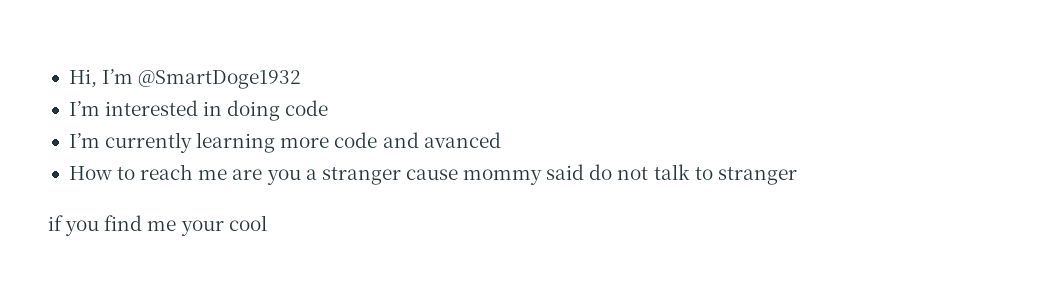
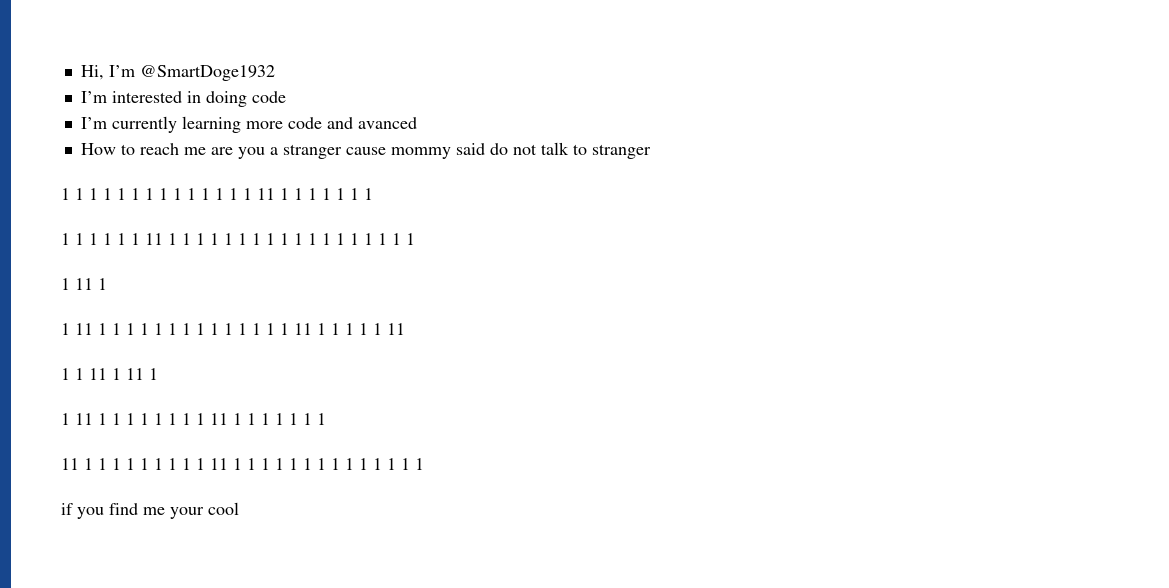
(797, 176) none -> [61,188,373,200] [61,233,415,245] [61,278,107,290] [61,323,405,335] [61,368,158,380] [61,413,326,425] [61,458,424,470] // 1 1 1 1 1 1 1 1 1 1 1 1 1 1 11 1 1 1 1 1 1 1 // 1 1 1 1 1 1 11 1 1 1 1 1 1 1 1 1 1 1 1 1 1 1 1 1 1 // 1 11 1 // 1 11 1 1 1 1 1 1 1 1 1 1 1 1 1 1 11 1 1 1 1 1 11 // 1 1 11 1 11 1 // 1 11 1 1 1 1 1 1 1 1 11 1 1 1 1 1 1 1 // 11 1 1 1 1 1 1 1 1 1 11 1 1 1 1 1 1 1 1 1 1 1 1 1 1

